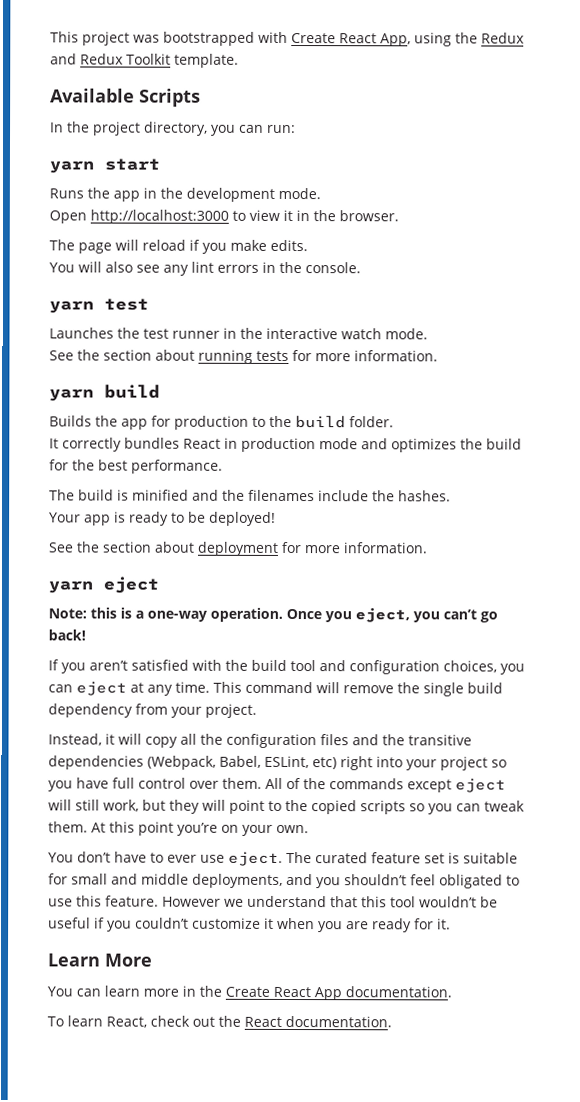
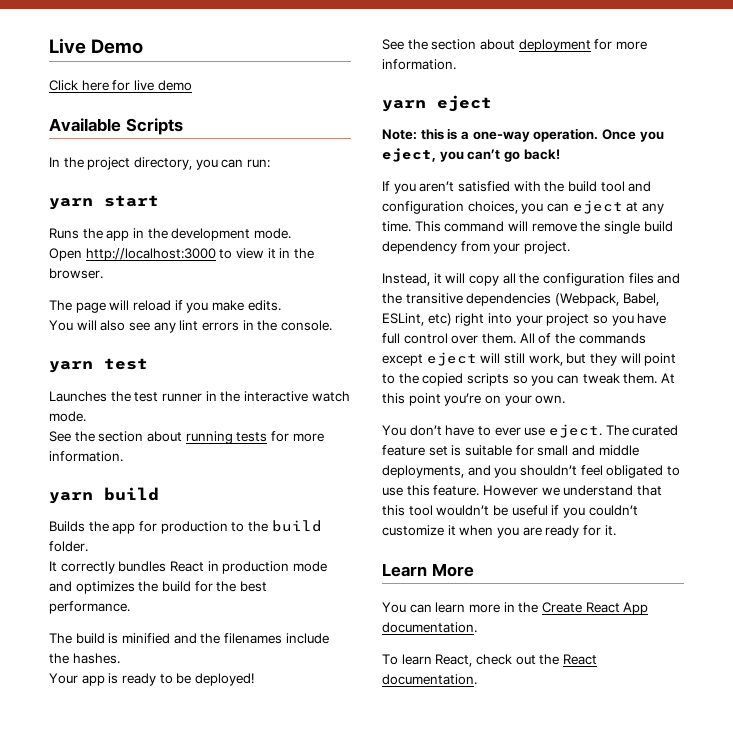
[50,31,525,47] [50,53,239,68] This project was bootstrapped with Create React App, using the Redux and Redux Toolkit template. -> [49,38,144,54] [49,80,192,91] Live Demo // Click here for live demo

